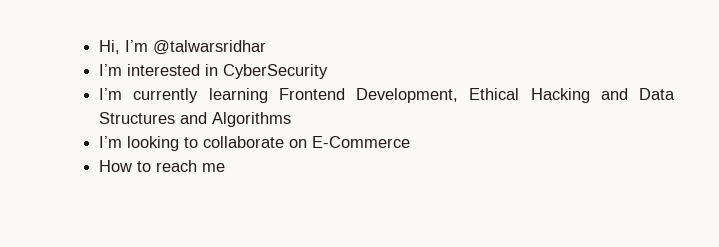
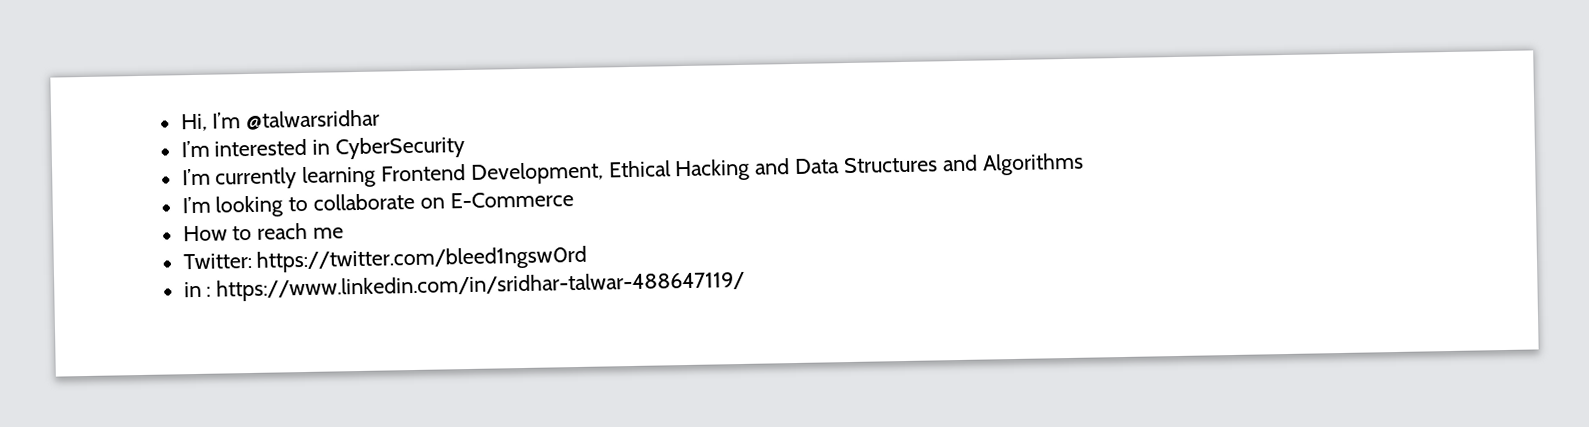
(226, 167) none -> [182,245,588,273] [183,270,746,302] // Twitter: https://twitter.com/bleed1ngsw0rd // in : https://www.linkedin.com/in/sridhar-talwar-488647119/

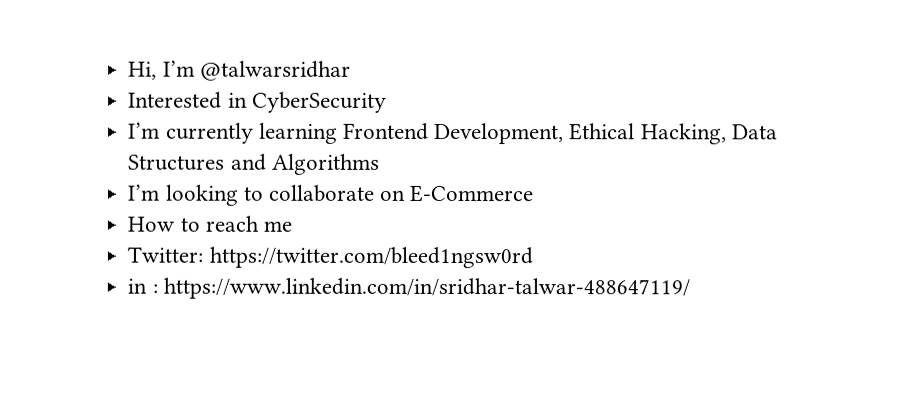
[180,138,308,158] I’m interested -> [128,91,223,109] Interested
[675,158,791,182] Hacking and -> [640,123,727,145] Hacking,

